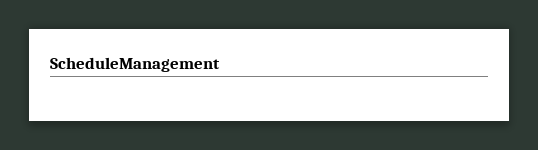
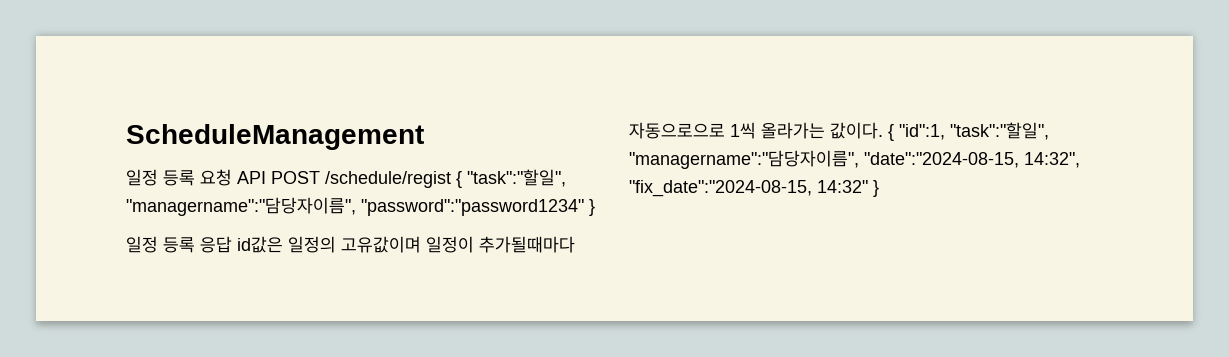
(220, 64) none -> [126,169,566,188] [126,197,595,216] [126,236,575,253] [629,122,1049,141] [629,150,1080,169] [629,180,879,197] // 일정 등록 요청 API POST /schedule/regist { "task":"할일", "managername":"담당자이름", "password":"password1234" } // 일정 등록 응답 id값은 일정의 고유값이며 일정이 추가될때마다 자동으로으로 1씩 올라가는 값이다. { "id":1, "task":"할일", "managername":"담당자이름", "date":"2024-08-15, 14:32", "fix_date":"2024-08-15, 14:32" }

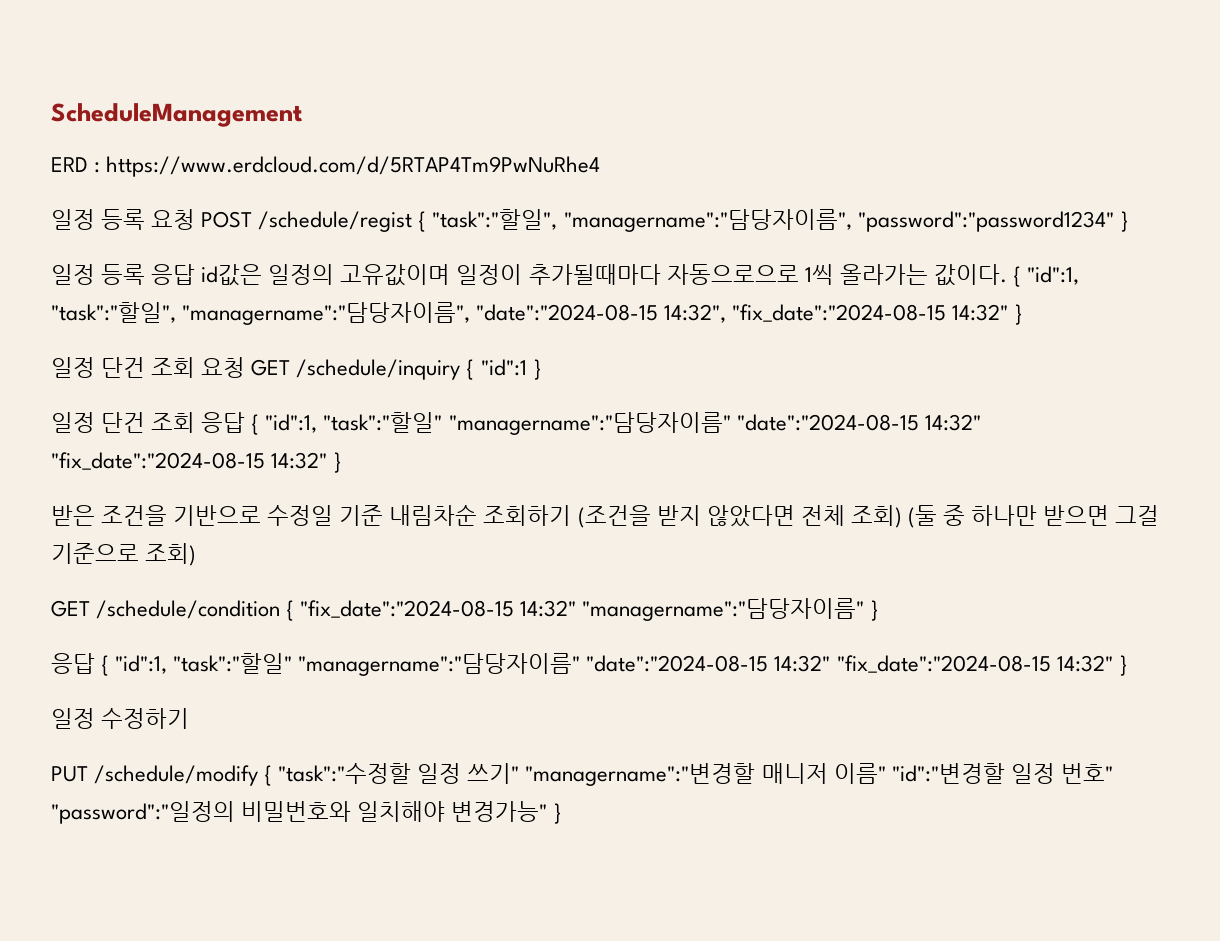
(424, 137) none -> [51,156,601,177] // ERD : https://www.erdcloud.com/d/5RTAP4Tm9PwNuRhe4
[237,171,266,184] API -> (196, 219) none
[864,152,1080,168] [629,180,879,197] "date":"2024-08-15, 14:32", "fix_date":"2024-08-15, 14:32" } -> [476,304,1024,325] [51,357,542,380] [51,412,981,435] [51,452,343,473] [51,504,1160,528] [51,543,197,566] [51,598,880,621] [51,653,1128,676] [51,708,190,729] [51,763,1113,786] [51,801,563,824] "date":"2024-08-15 14:32", "fix_date":"2024-08-15 14:32" } // 일정 단건 조회 요청 GET /schedule/inquiry { "id":1 } // 일정 단건 조회 응답 { "id":1, "task":"할일" "managername":"담당자이름" "date":"2024-08-15 14:32" "fix_date":"2024-08-15 14:32" } // 받은 조건을 기반으로 수정일 기준 내림차순 조회하기 (조건을 받지 않았다면 전체 조회) (둘 중 하나만 받으면 그걸 기준으로 조회) // GET /schedule/condition { "fix_date":"2024-08-15 14:32" "managername":"담당자이름" } // 응답 { "id":1, "task":"할일" "managername":"담당자이름" "date":"2024-08-15 14:32" "fix_date":"2024-08-15 14:32" } // 일정 수정하기 // PUT /schedule/modify { "task":"수정할 일정 쓰기" "managername":"변경할 매니저 이름" "id":"변경할 일정 번호" "password":"일정의 비밀번호와 일치해야 변경가능" }

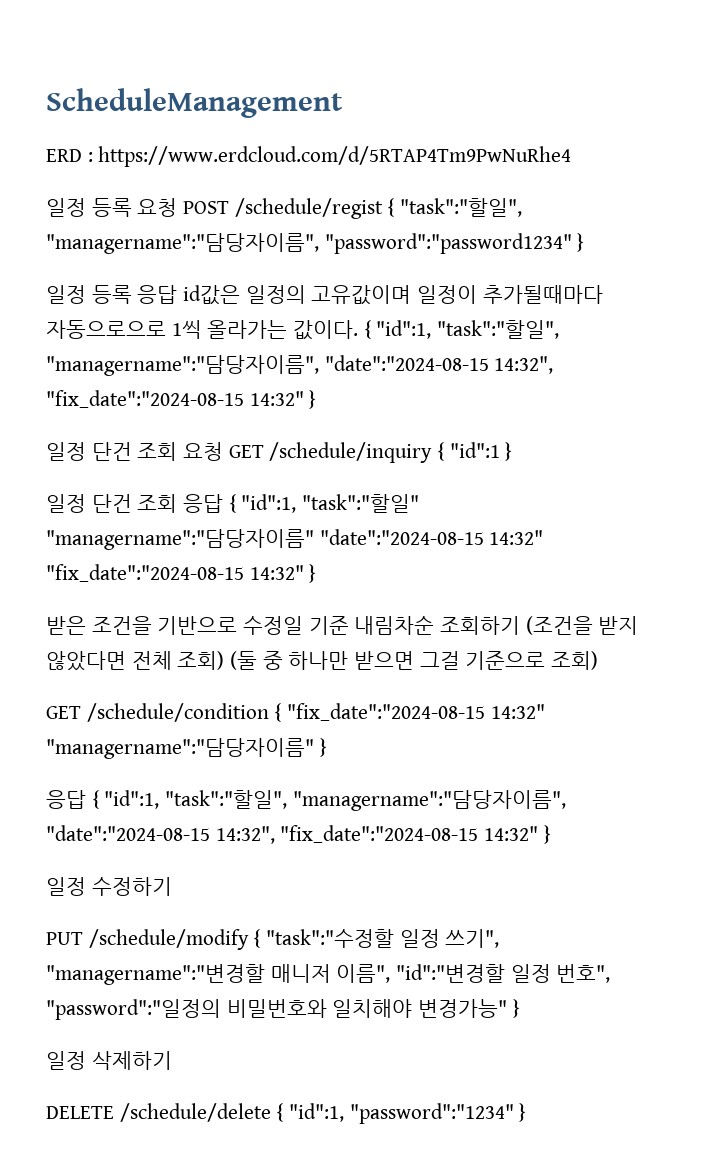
[173,653,831,676] "task":"할일" "managername":"담당자이름" "date":"2024-08-15 14:32" -> [165,790,566,811] [46,825,275,844] "task":"할일", "managername":"담당자이름", "date":"2024-08-15 14:32",
[467,763,520,784] 쓰기" -> [445,929,500,948] 쓰기",
[833,763,886,784] 이름" -> [336,964,391,983] 이름",
[1060,763,1113,784] 번호" -> [556,964,611,983] 번호",
(563, 813) none -> [46,1051,172,1070] [46,1103,527,1124] // 일정 삭제하기 // DELETE /schedule/delete { "id":1, "password":"1234" }

